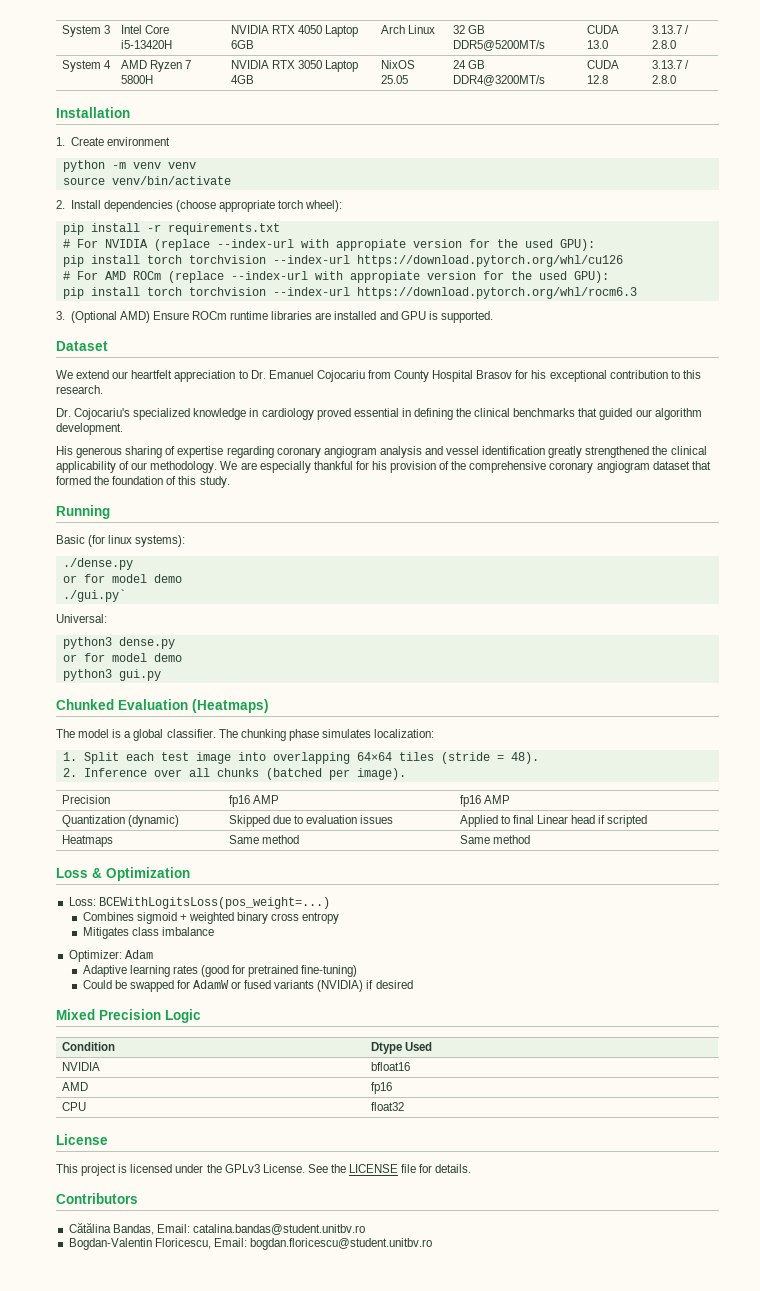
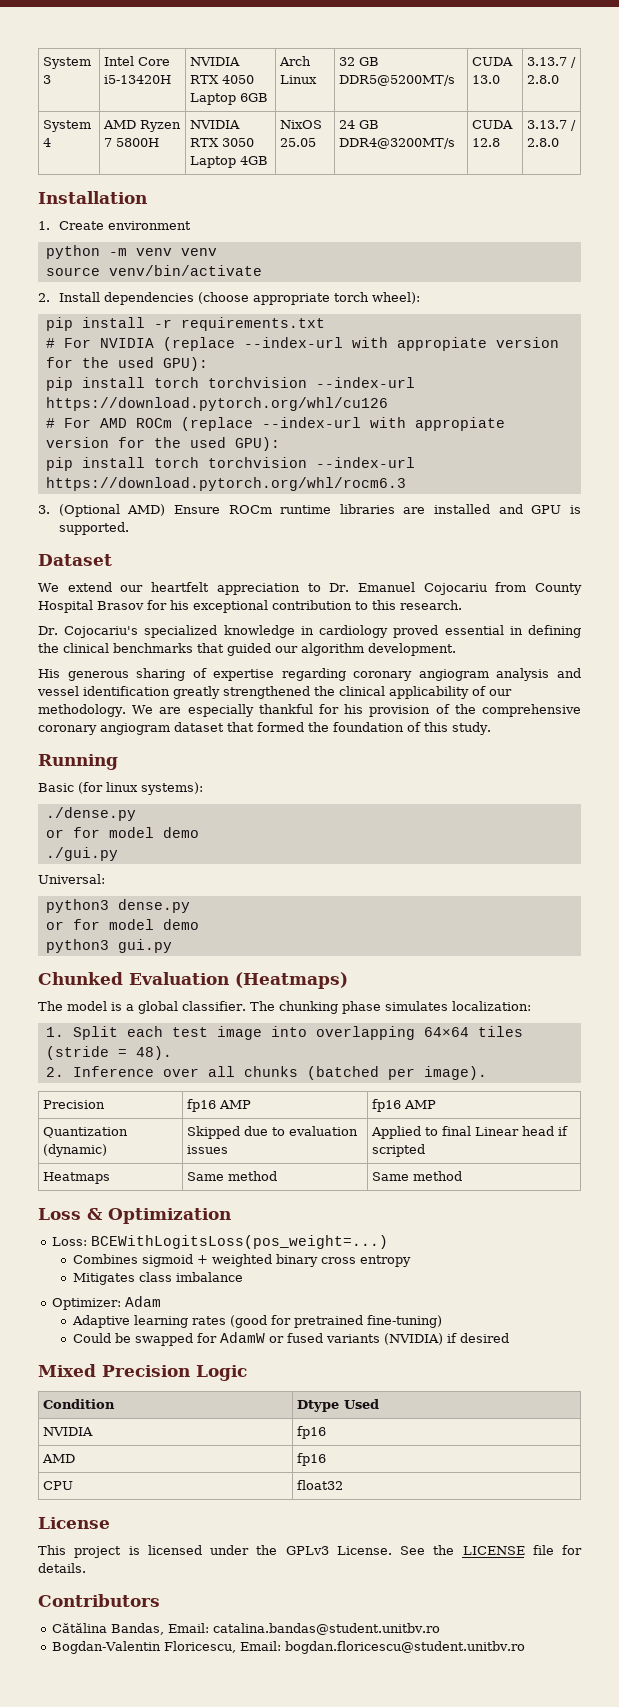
[62,589,126,602] ./gui.py` -> [45,847,118,861] ./gui.py
[370,1062,410,1071] bfloat16 -> [297,1426,327,1439] fp16

